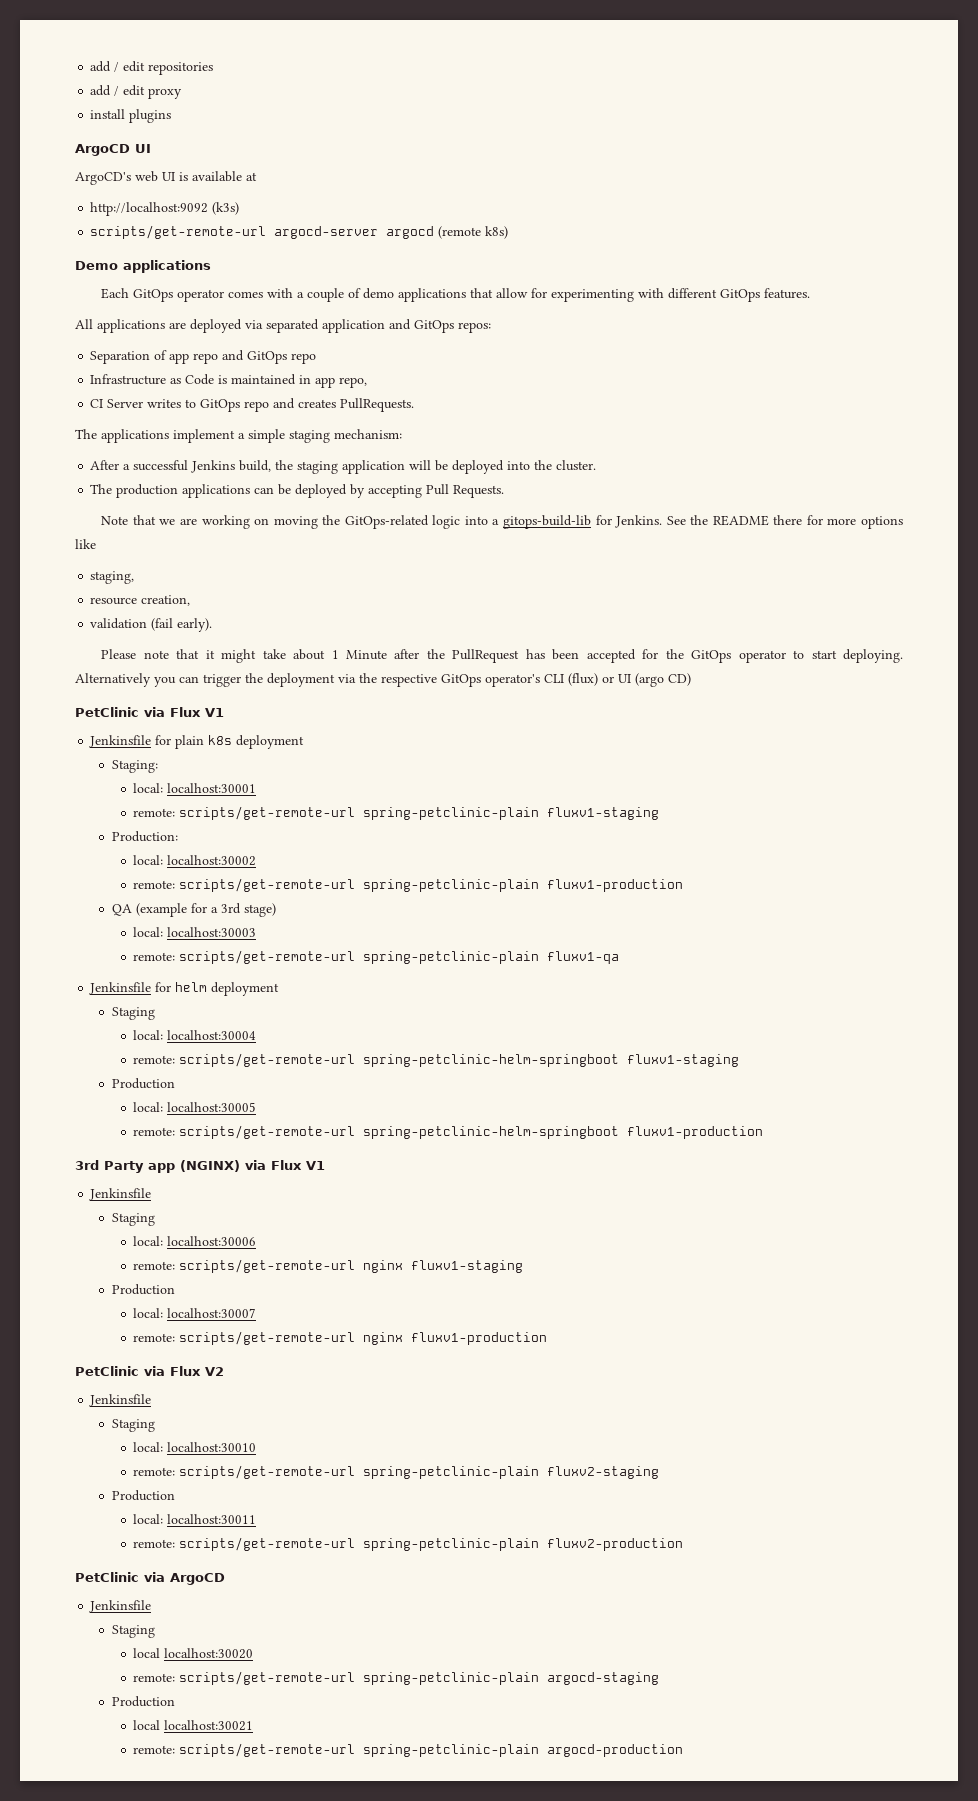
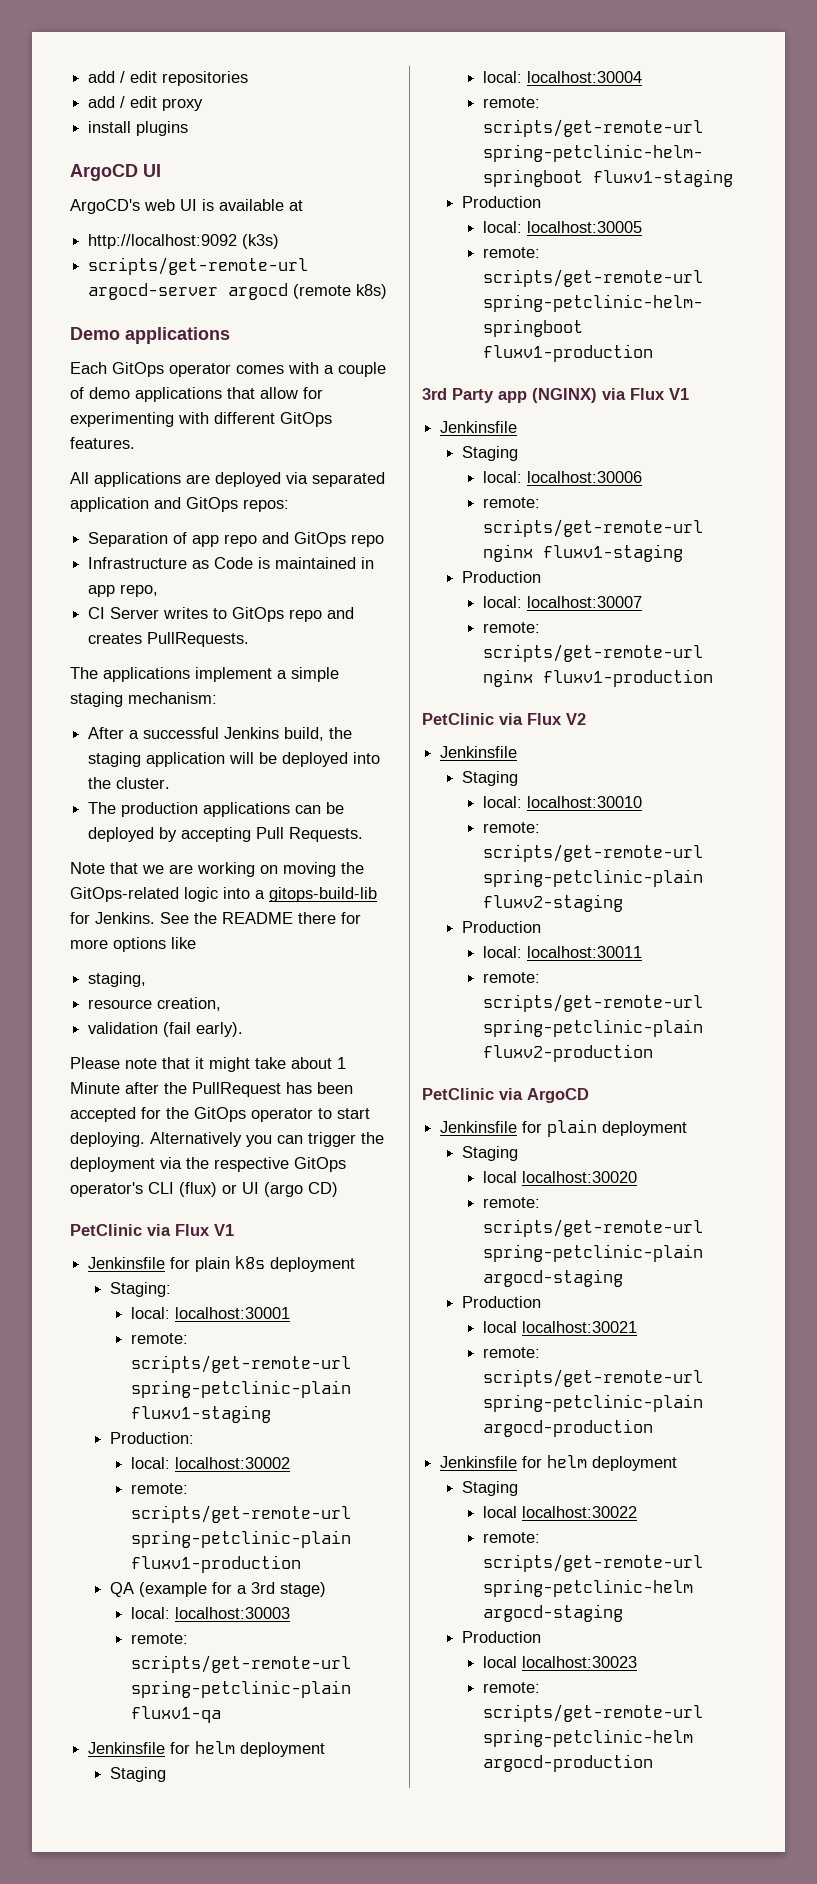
(152, 1606) none -> [522,1119,688,1137] for plain deployment
(684, 1750) none -> [440,1455,678,1471] [461,1481,518,1496] [482,1506,637,1518] [482,1532,540,1543] [482,1554,703,1572] [482,1579,693,1597] [482,1604,623,1622] [461,1631,541,1643] [482,1656,637,1668] [482,1682,540,1693] [482,1704,703,1722] [482,1729,693,1747] [482,1754,653,1772] // Jenkinsfile for helm deployment // Staging // local localhost:30022 // remote: scripts/get-remote-url spring-petclinic-helm argocd-staging // Production // local localhost:30023 // remote: scripts/get-remote-url spring-petclinic-helm argocd-production

